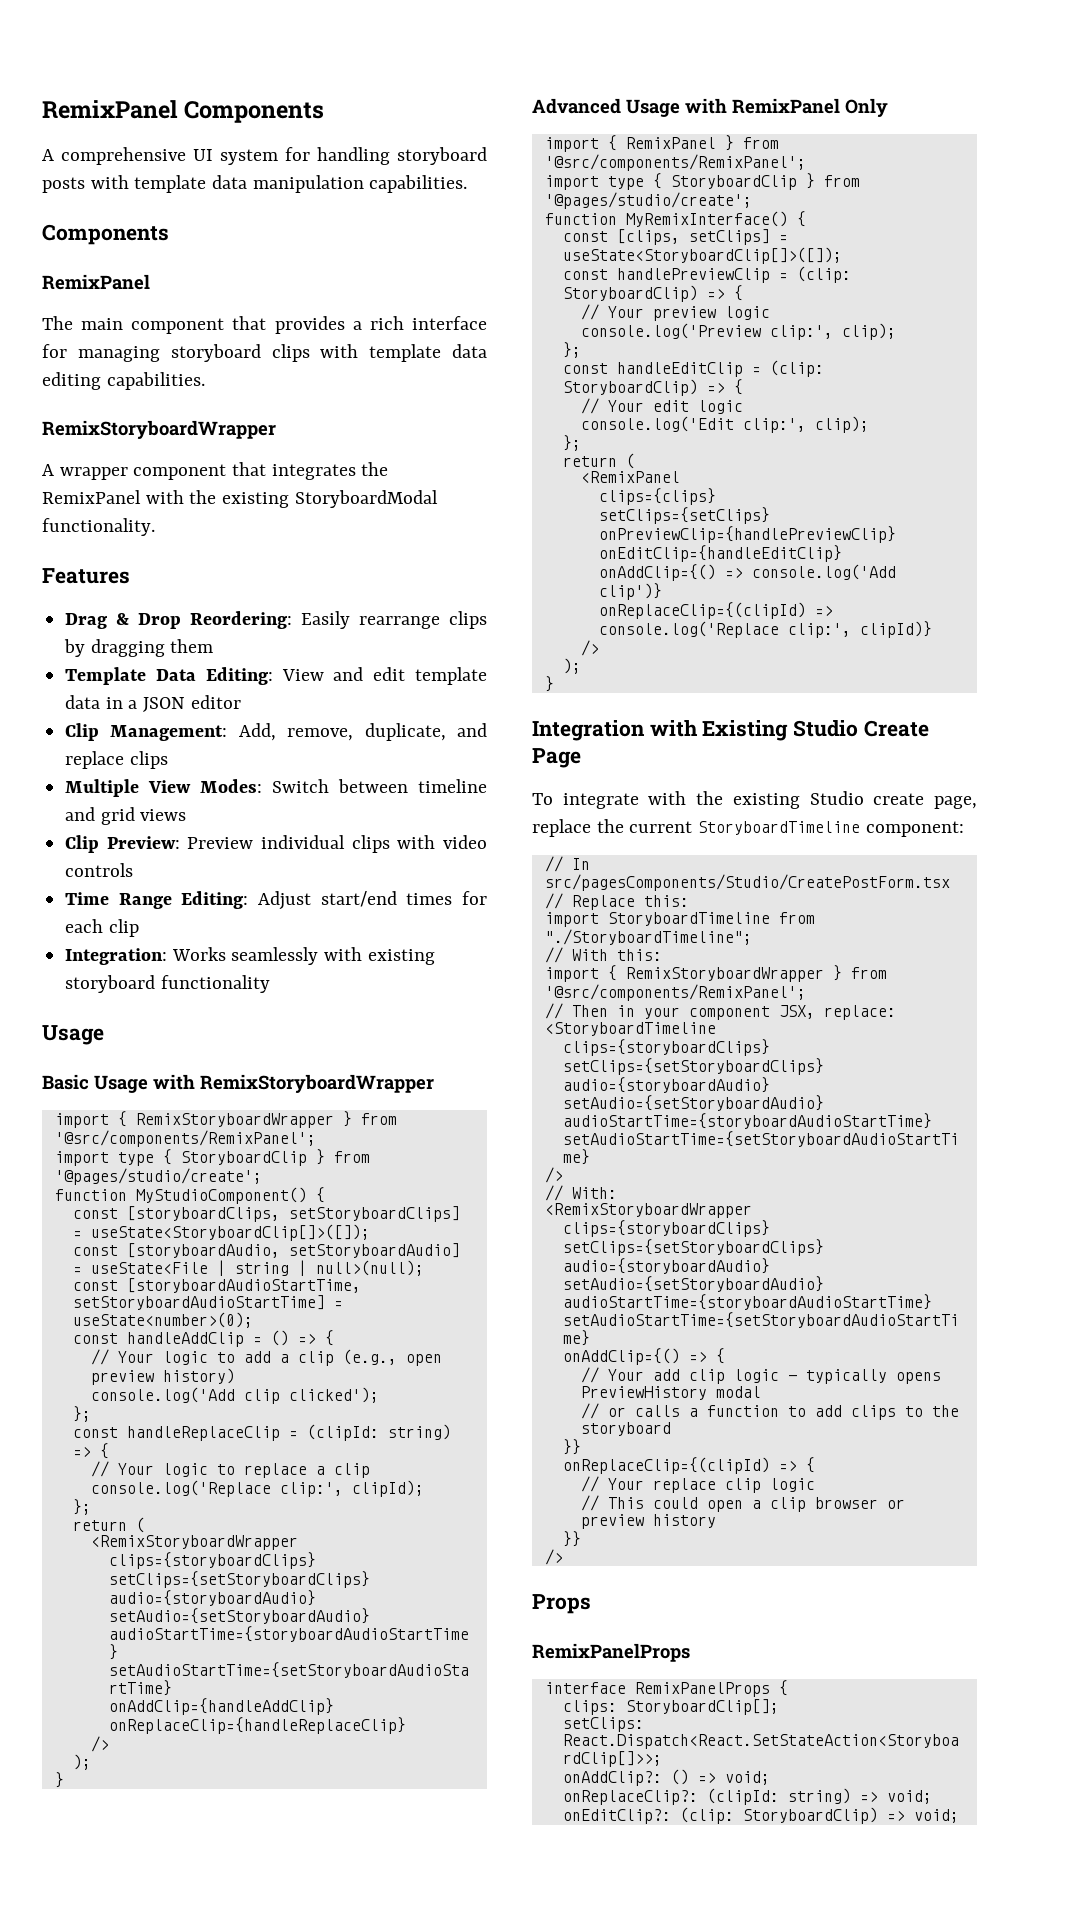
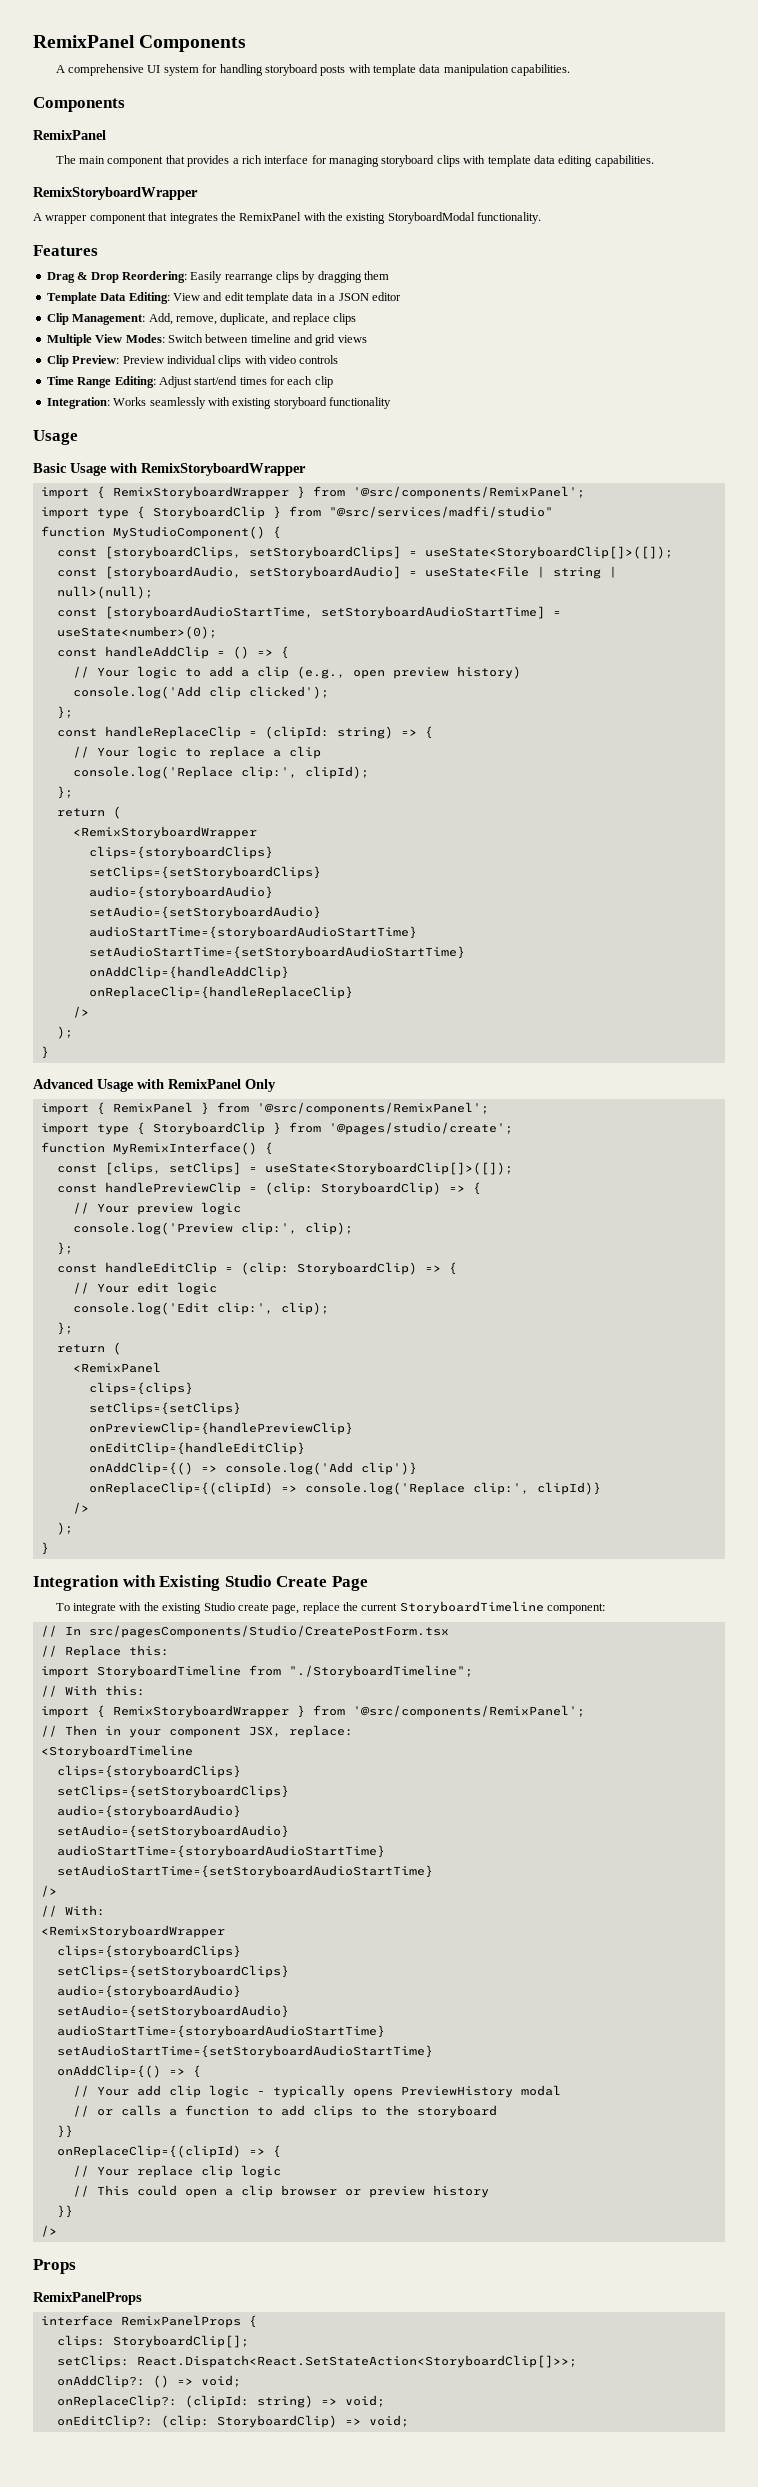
[54,1168,262,1185] '@pages/studio/create'; -> [328,506,553,518] "@src/services/madfi/studio"

